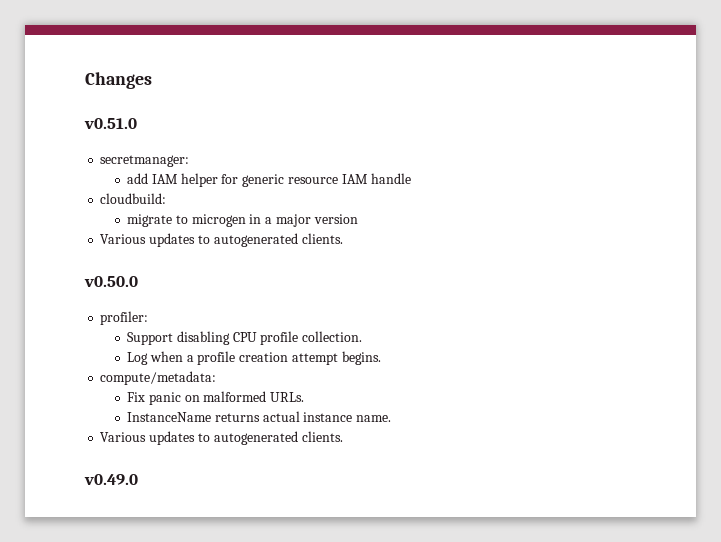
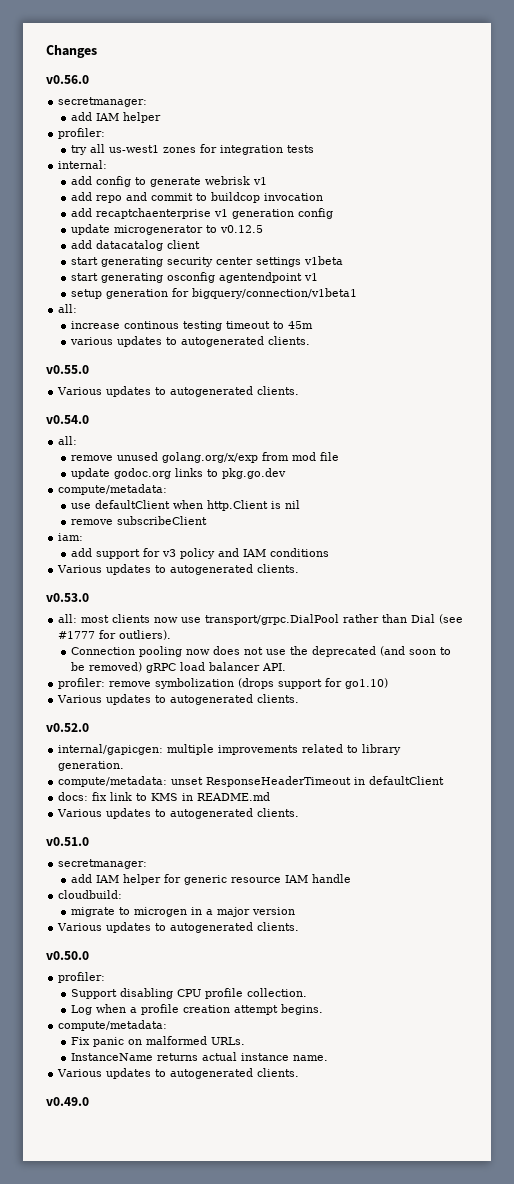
(152, 80) none -> [46,75,89,84] [58,97,148,107] [70,112,161,123] [58,128,106,139] [70,144,314,155] [58,160,108,169] [70,176,267,187] [70,192,323,203] [70,208,333,219] [70,224,263,235] [70,240,200,251] [70,256,343,267] [70,272,318,283] [70,288,357,299] [58,304,78,313] [70,321,313,331] [69,336,310,347] [46,365,89,374] [57,386,300,397] [46,415,89,424] [58,436,78,445] [70,452,339,463] [70,468,286,479] [58,484,168,495] [70,500,300,511] [70,516,207,525] [58,533,84,541] [70,548,329,559] [57,564,300,575] [46,593,89,602] [58,614,464,625] [58,630,172,640] [70,646,451,657] [70,662,286,673] [58,678,389,689] [57,694,300,705] [46,723,89,732] [58,744,402,755] [58,761,125,771] [58,776,445,787] [58,792,271,801] [57,808,300,819] // v0.56.0 // secretmanager: // add IAM helper // profiler: // try all us-west1 zones for integration tests // internal: // add config to generate webrisk v1 // add repo and commit to buildcop invocation // add recaptchaenterprise v1 generation config // update microgenerator to v0.12.5 // add datacatalog client // start generating security center settings v1beta // start generating osconfig agentendpoint v1 // setup generation for bigquery/connection/v1beta1 // all: // increase continous testing timeout to 45m // various updates to autogenerated clients. // v0.55.0 // Various updates to autogenerated clients. // v0.54.0 // all: // remove unused golang.org/x/exp from mod file // update godoc.org links to pkg.go.dev // compute/metadata: // use defaultClient when http.Client is nil // remove subscribeClient // iam: // add support for v3 policy and IAM conditions // Various updates to autogenerated clients. // v0.53.0 // all: most clients now use transport/grpc.DialPool rather than Dial (see #1777 for outliers). // Connection pooling now does not use the deprecated (and soon to be removed) gRPC load balancer API. // profiler: remove symbolization (drops support for go1.10) // Various updates to autogenerated clients. // v0.52.0 // internal/gapicgen: multiple improvements related to library generation. // compute/metadata: unset ResponseHeaderTimeout in defaultClient // docs: fix link to KMS in README.md // Various updates to autogenerated clients.

